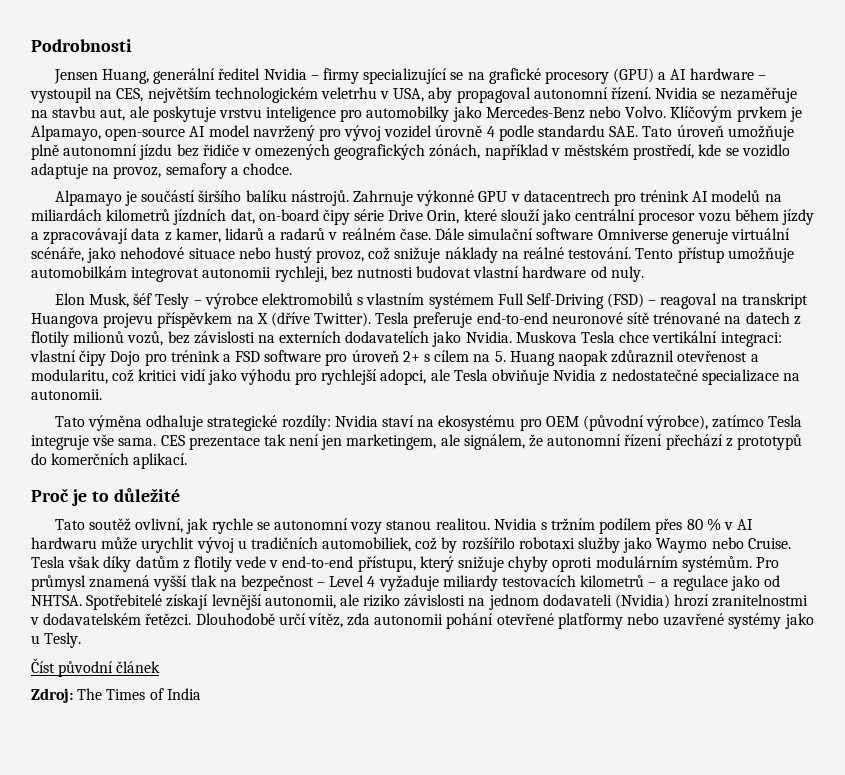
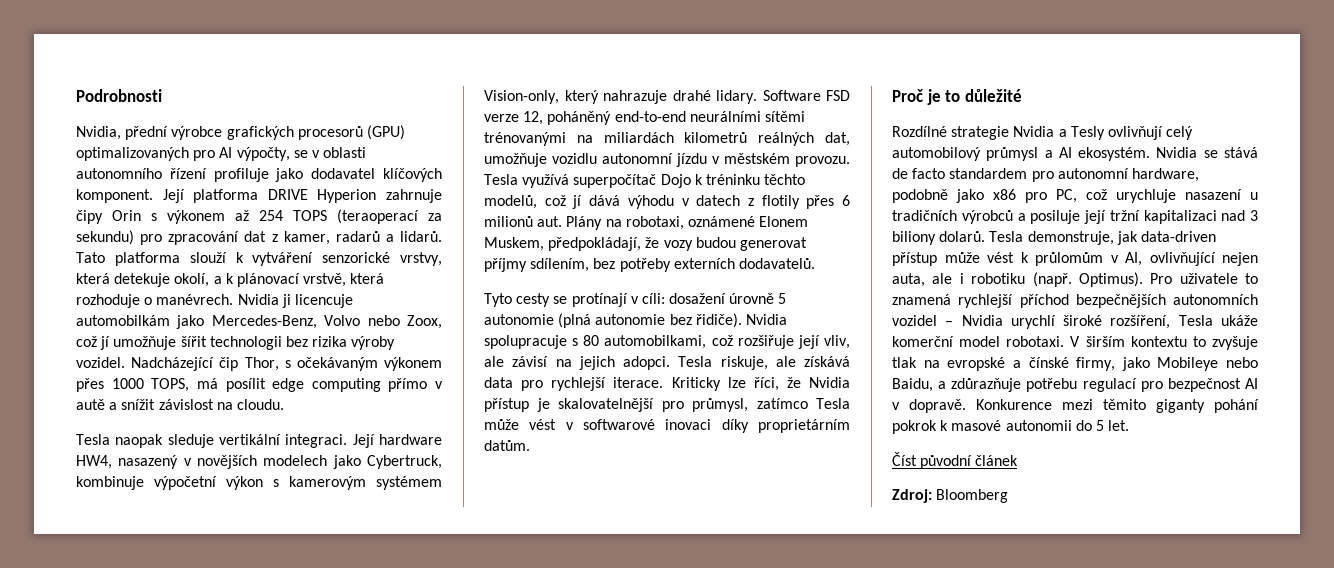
[53,68,766,84] [30,87,797,103] [31,106,802,122] [31,125,794,141] [31,144,790,160] [31,163,292,179] [54,190,782,206] [31,209,814,225] [31,228,790,244] [31,247,794,263] [31,266,644,282] [54,293,808,309] [31,312,801,328] [31,331,782,347] [30,350,759,366] [31,369,800,385] [31,389,102,400] [54,415,803,431] [31,434,802,450] [31,453,188,469] [31,488,180,506] [54,518,754,534] [31,537,791,553] [31,556,779,572] [31,575,781,591] [31,594,809,610] [30,613,814,629] [31,632,82,648] Jensen Huang, generální ředitel Nvidia – firmy specializující se na grafické procesory (GPU) a AI hardware – vystoupil na CES, největším technologickém veletrhu v USA, aby propagoval autonomní řízení. Nvidia se nezaměřuje na stavbu aut, ale poskytuje vrstvu inteligence pro automobilky jako Mercedes-Benz nebo Volvo. Klíčovým prvkem je Alpamayo, open-source AI model navržený pro vývoj vozidel úrovně 4 podle standardu SAE. Tato úroveň umožňuje plně autonomní jízdu bez řidiče v omezených geografických zónách, například v městském prostředí, kde se vozidlo adaptuje na provoz, semafory a chodce. // Alpamayo je součástí širšího balíku nástrojů. Zahrnuje výkonné GPU v datacentrech pro trénink AI modelů na miliardách kilometrů jízdních dat, on-board čipy série Drive Orin, které slouží jako centrální procesor vozu během jízdy a zpracovávají data z kamer, lidarů a radarů v reálném čase. Dále simulační software Omniverse generuje virtuální scénáře, jako nehodové situace nebo hustý provoz, což snižuje náklady na reálné testování. Tento přístup umožňuje automobilkám integrovat autonomii rychleji, bez nutnosti budovat vlastní hardware od nuly. // Elon Musk, šéf Tesly – výrobce elektromobilů s vlastním systémem Full Self-Driving (FSD) – reagoval na transkript Huangova projevu příspěvkem na X (dříve Twitter). Tesla preferuje end-to-end neuronové sítě trénované na datech z flotily milionů vozů, bez závislosti na externích dodavatelích jako Nvidia. Muskova Tesla chce vertikální integraci: vlastní čipy Dojo pro trénink a FSD software pro úroveň 2+ s cílem na 5. Huang naopak zdůraznil otevřenost a modularitu, což kritici vidí jako výhodu pro rychlejší adopci, ale Tesla obviňuje Nvidia z nedostatečné specializace na autonomii. // Tato výměna odhaluje strategické rozdíly: Nvidia staví na ekosystému pro OEM (původní výrobce), zatímco Tesla integruje vše sama. CES prezentace tak není jen marketingem, ale signálem, že autonomní řízení přechází z prototypů do komerčních aplikací. // Proč je to důležité // Tato soutěž ovlivní, jak rychle se autonomní vozy stanou realitou. Nvidia s tržním podílem přes 80 % v AI hardwaru může urychlit vývoj u tradičních automobiliek, což by rozšířilo robotaxi služby jako Waymo nebo Cruise. Tesla však díky datům z flotily vede v end-to-end přístupu, který snižuje chyby oproti modulárním systémům. Pro průmysl znamená vyšší tlak na bezpečnost – Level 4 vyžaduje miliardy testovacích kilometrů – a regulace jako od NHTSA. Spotřebitelé získají levnější autonomii, ale riziko závislosti na jednom dodavateli (Nvidia) hrozí zranitelnostmi v dodavatelském řetězci. Dlouhodobě určí vítěz, zda autonomii pohání otevřené platformy nebo uzavřené systémy jako u Tesly. -> [76,125,405,140] [76,147,367,161] [76,168,443,182] [76,189,442,203] [76,209,442,224] [76,230,442,245] [76,252,442,266] [76,273,385,287] [76,294,353,308] [76,315,442,329] [76,336,396,350] [76,357,442,371] [76,378,443,392] [76,399,284,410] [76,434,442,448] [76,455,442,469] [76,476,442,490] [484,90,850,104] [484,111,805,125] [484,132,850,146] [484,153,850,167] [484,174,806,188] [484,195,850,209] [484,216,809,230] [484,237,807,251] [484,258,815,272] [484,293,787,307] [484,313,787,328] [484,335,850,349] [484,356,850,370] [484,377,850,391] [484,398,850,412] [484,419,850,433] [484,440,530,451] [892,89,1022,105] [892,126,1194,140] [892,147,1258,161] [892,168,1199,182] [892,189,1258,203] [892,210,1258,224] [892,231,1216,245] [892,252,1258,266] [892,272,1258,287] [892,294,1258,308] [892,315,1258,329] [892,336,1258,350] [892,357,1258,371] [892,378,1258,392] [892,399,1259,413] [892,420,1130,434] Nvidia, přední výrobce grafických procesorů (GPU) optimalizovaných pro AI výpočty, se v oblasti autonomního řízení profiluje jako dodavatel klíčových komponent. Její platforma DRIVE Hyperion zahrnuje čipy Orin s výkonem až 254 TOPS (teraoperací za sekundu) pro zpracování dat z kamer, radarů a lidarů. Tato platforma slouží k vytváření senzorické vrstvy, která detekuje okolí, a k plánovací vrstvě, která rozhoduje o manévrech. Nvidia ji licencuje automobilkám jako Mercedes-Benz, Volvo nebo Zoox, což jí umožňuje šířit technologii bez rizika výroby vozidel. Nadcházející čip Thor, s očekávaným výkonem přes 1000 TOPS, má posílit edge computing přímo v autě a snížit závislost na cloudu. // Tesla naopak sleduje vertikální integraci. Její hardware HW4, nasazený v novějších modelech jako Cybertruck, kombinuje výpočetní výkon s kamerovým systémem Vision-only, který nahrazuje drahé lidary. Software FSD verze 12, poháněný end-to-end neurálními sítěmi trénovanými na miliardách kilometrů reálných dat, umožňuje vozidlu autonomní jízdu v městském provozu. Tesla využívá superpočítač Dojo k tréninku těchto modelů, což jí dává výhodu v datech z flotily přes 6 milionů aut. Plány na robotaxi, oznámené Elonem Muskem, předpokládají, že vozy budou generovat příjmy sdílením, bez potřeby externích dodavatelů. // Tyto cesty se protínají v cíli: dosažení úrovně 5 autonomie (plná autonomie bez řidiče). Nvidia spolupracuje s 80 automobilkami, což rozšiřuje její vliv, ale závisí na jejich adopci. Tesla riskuje, ale získává data pro rychlejší iterace. Kriticky lze říci, že Nvidia přístup je skalovatelnější pro průmysl, zatímco Tesla může vést v softwarové inovaci díky proprietárním datům. // Proč je to důležité // Rozdílné strategie Nvidia a Tesly ovlivňují celý automobilový průmysl a AI ekosystém. Nvidia se stává de facto standardem pro autonomní hardware, podobně jako x86 pro PC, což urychluje nasazení u tradičních výrobců a posiluje její tržní kapitalizaci nad 3 biliony dolarů. Tesla demonstruje, jak data-driven přístup může vést k průlomům v AI, ovlivňující nejen auta, ale i robotiku (např. Optimus). Pro uživatele to znamená rychlejší příchod bezpečnějších autonomních vozidel – Nvidia urychlí široké rozšíření, Tesla ukáže komerční model robotaxi. V širším kontextu to zvyšuje tlak na evropské a čínské firmy, jako Mobileye nebo Baidu, a zdůrazňuje potřebu regulací pro bezpečnost AI v dopravě. Konkurence mezi těmito giganty pohání pokrok k masové autonomii do 5 let.
[77,688,201,700] The Times of India -> [936,489,1009,503] Bloomberg

